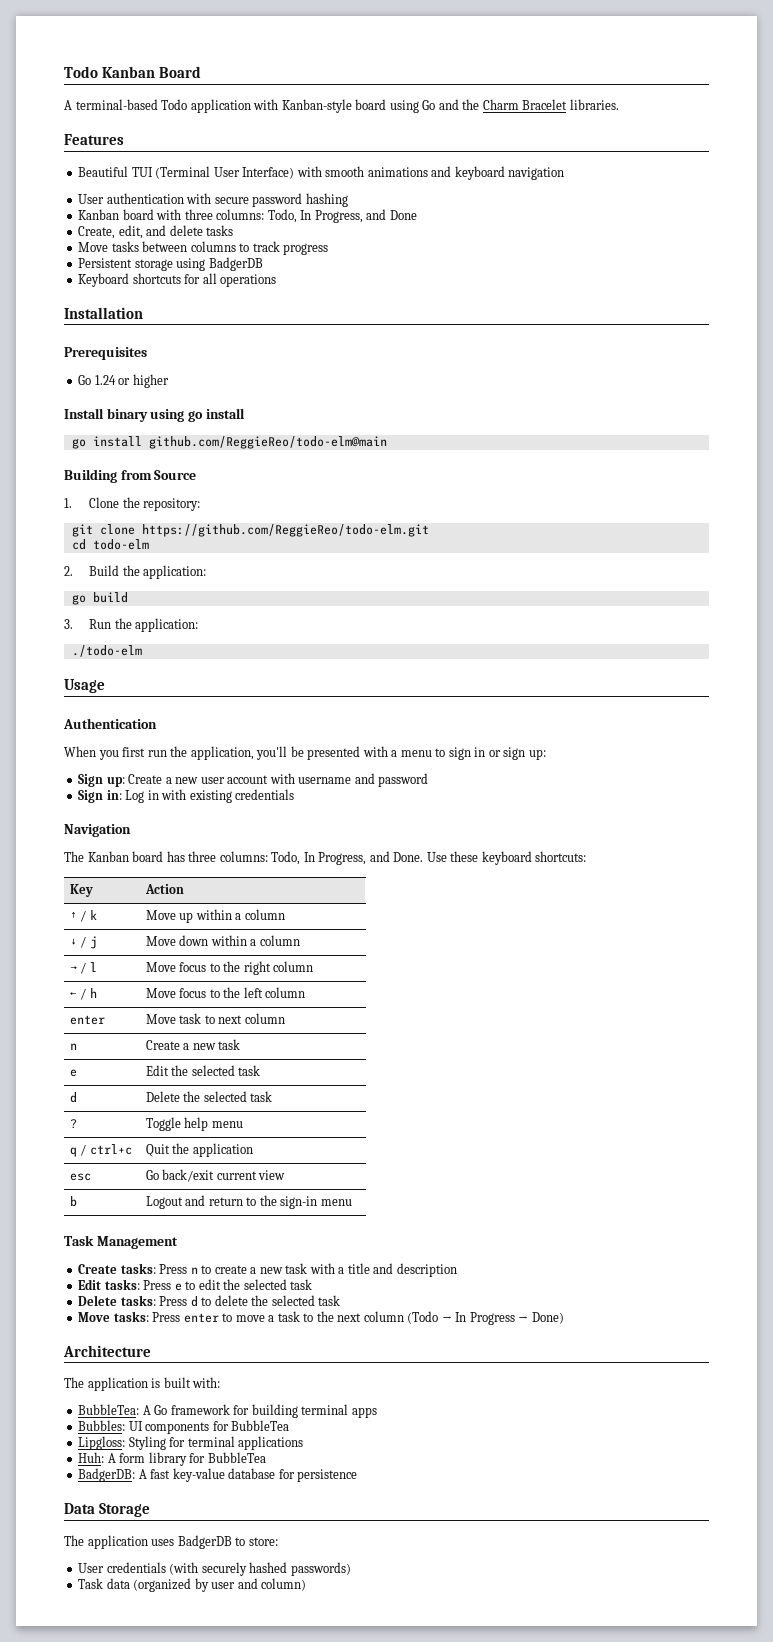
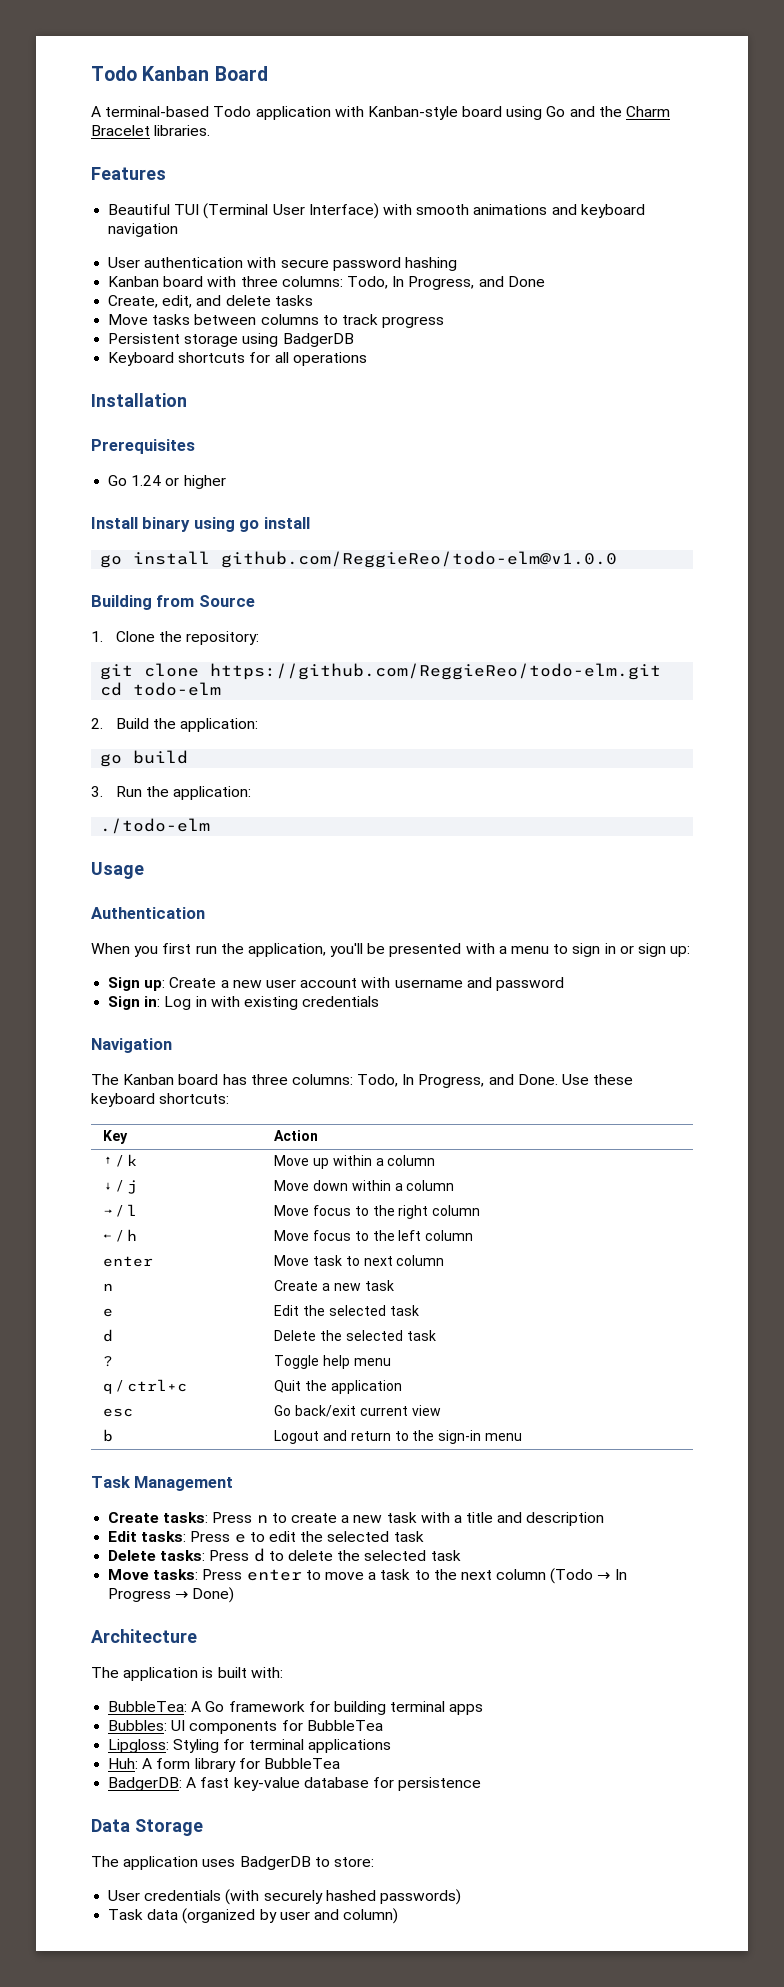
[148,436,387,449] github.com/ReggieReo/todo-elm@main -> [221,551,618,568] github.com/ReggieReo/todo-elm@v1.0.0

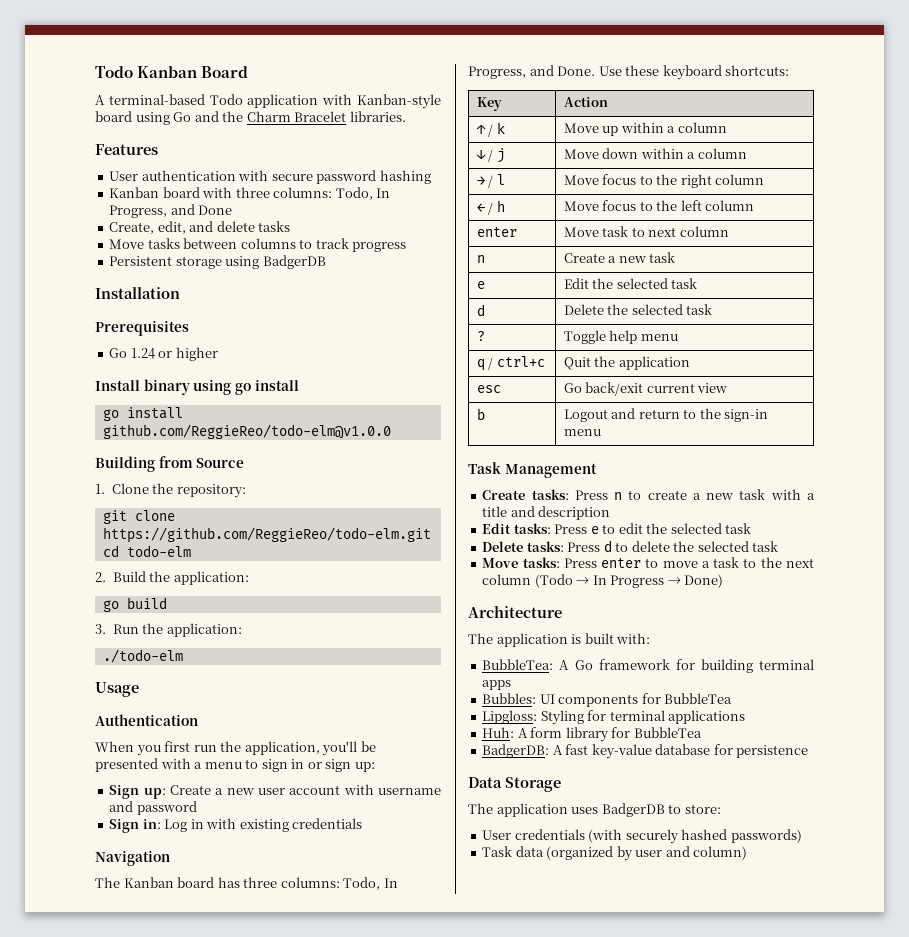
[108,203,645,219] [108,223,179,237] // Beautiful TUI (Terminal User Interface) with smooth animations and keyboard navigation -> (158, 149) none
[108,352,367,366] // Keyboard shortcuts for all operations -> (326, 262) none

